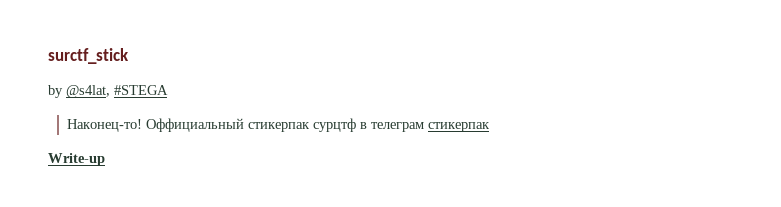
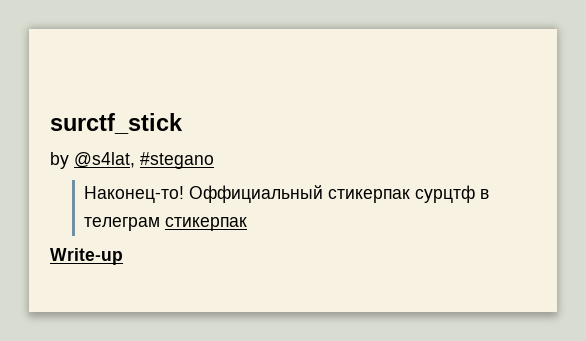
[114,85,168,95] #STEGA -> [140,152,214,169] #stegano

